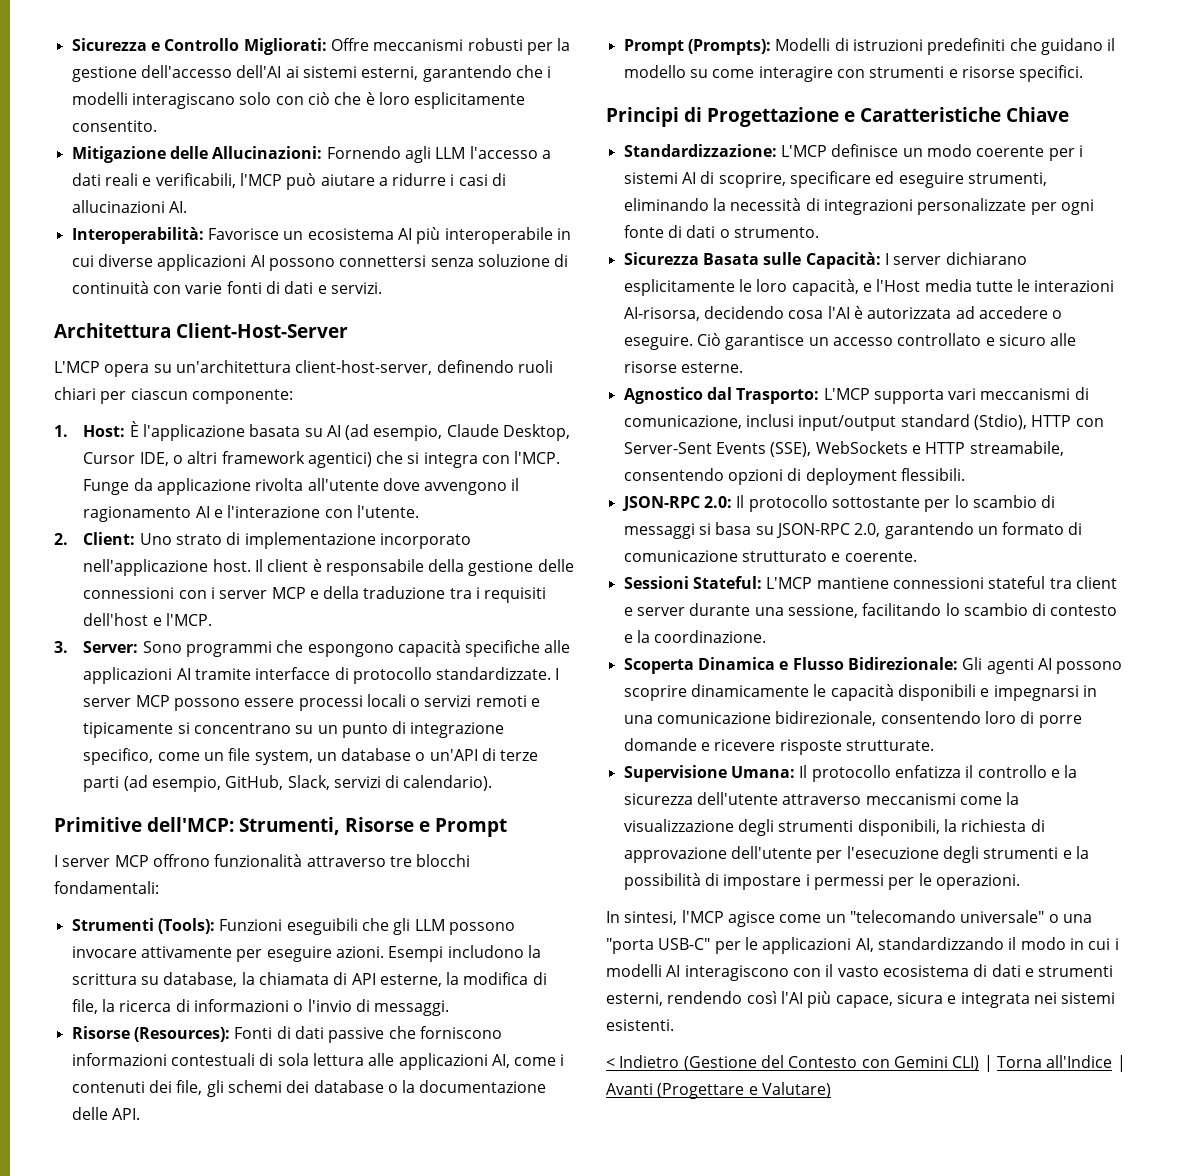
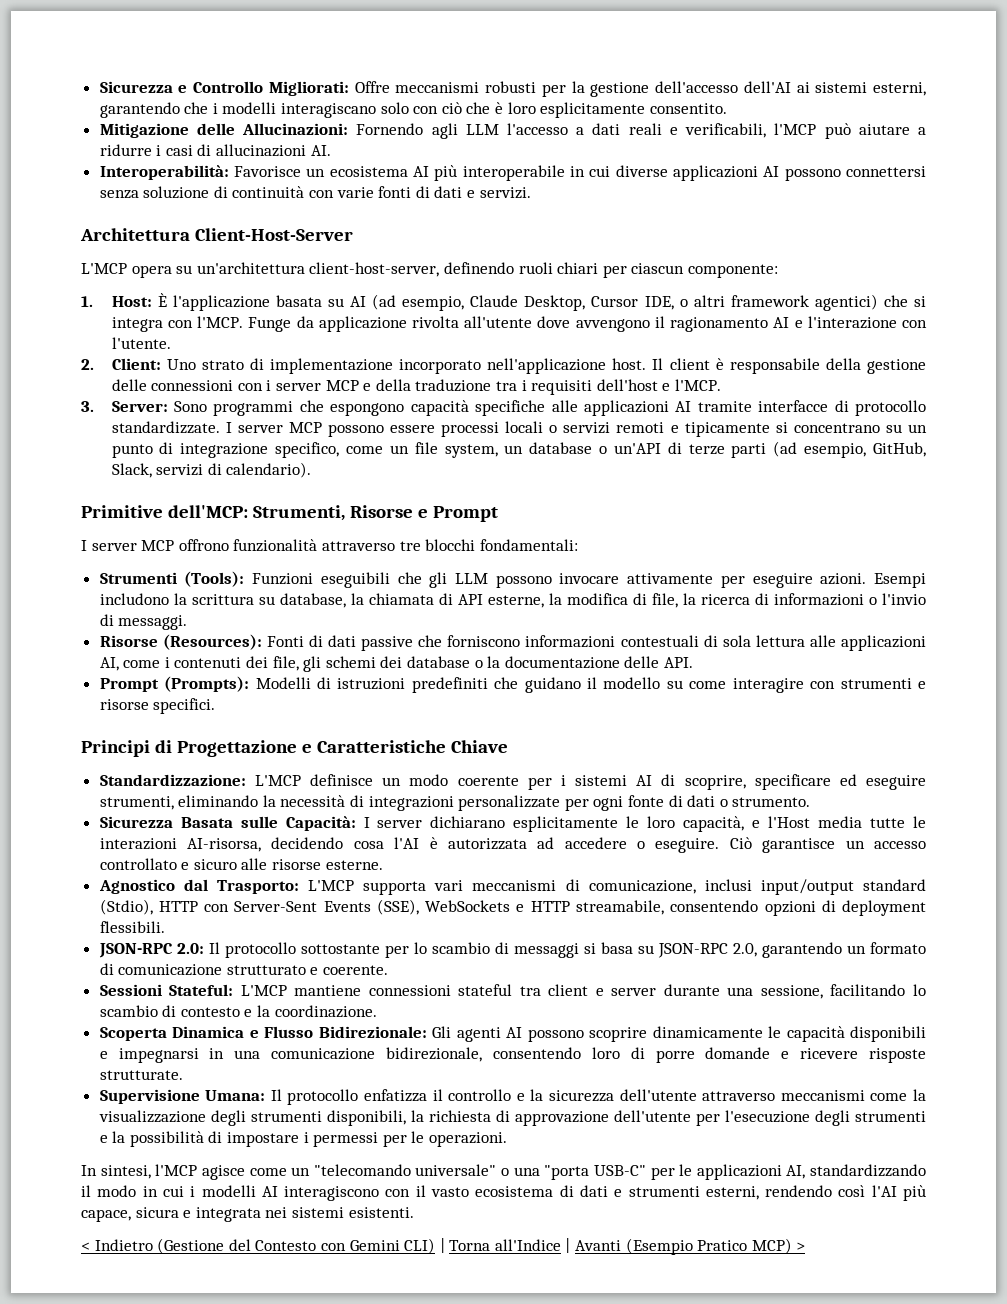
[657,1082,831,1099] (Progettare e Valutare) -> [625,1238,806,1255] (Esempio Pratico MCP) >

